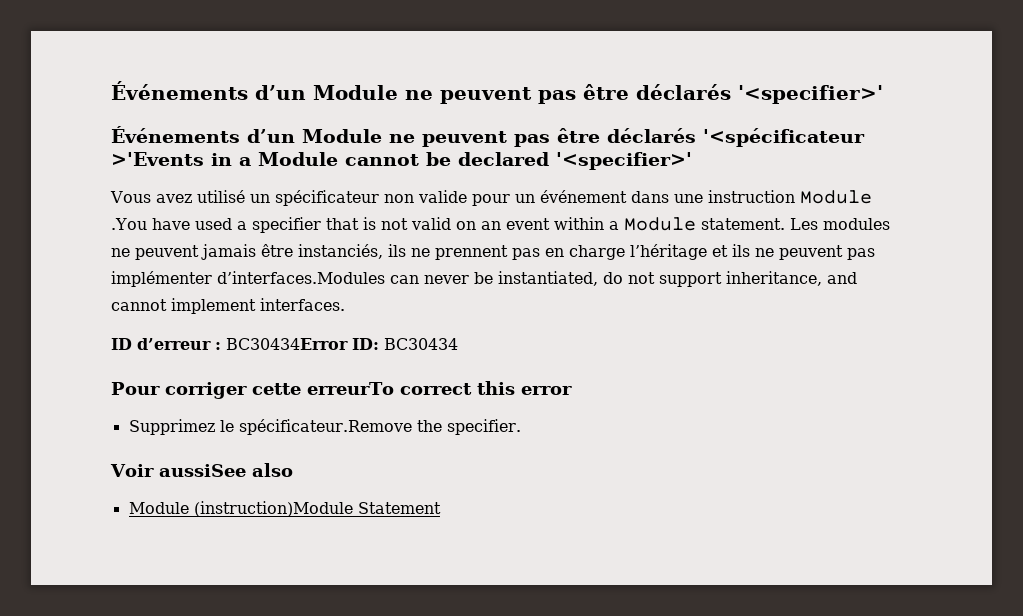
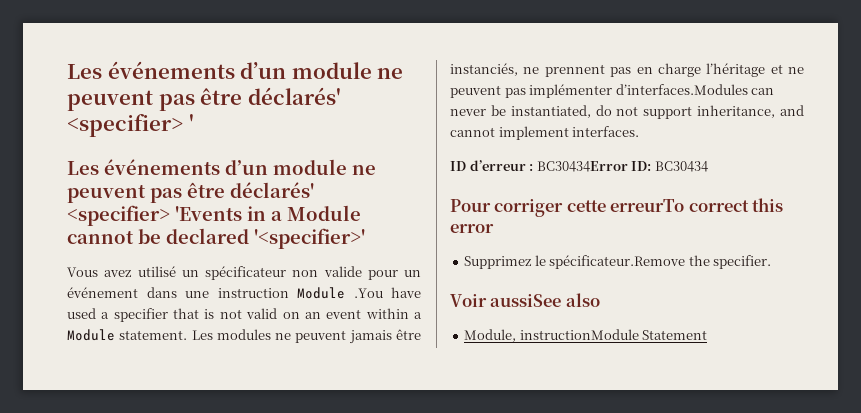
[111,81,883,104] [111,126,865,147] [111,152,204,166] Événements d’un Module ne peuvent pas être déclarés '<specifier>' // Événements d’un Module ne peuvent pas être déclarés '<spécificateur >'Events -> [67,61,404,79] [67,87,341,111] [67,114,194,137] [67,159,376,175] [67,182,314,203] [67,205,242,226] Les événements d’un module ne peuvent pas être déclarés' <specifier> ' // Les événements d’un module ne peuvent pas être déclarés' <specifier> 'Events
[388,244,406,257] ils -> (518, 69) none
[732,244,750,257] ils -> (783, 69) none
[128,501,353,517] Module (instruction)Module -> [464,329,639,342] Module, instructionModule

